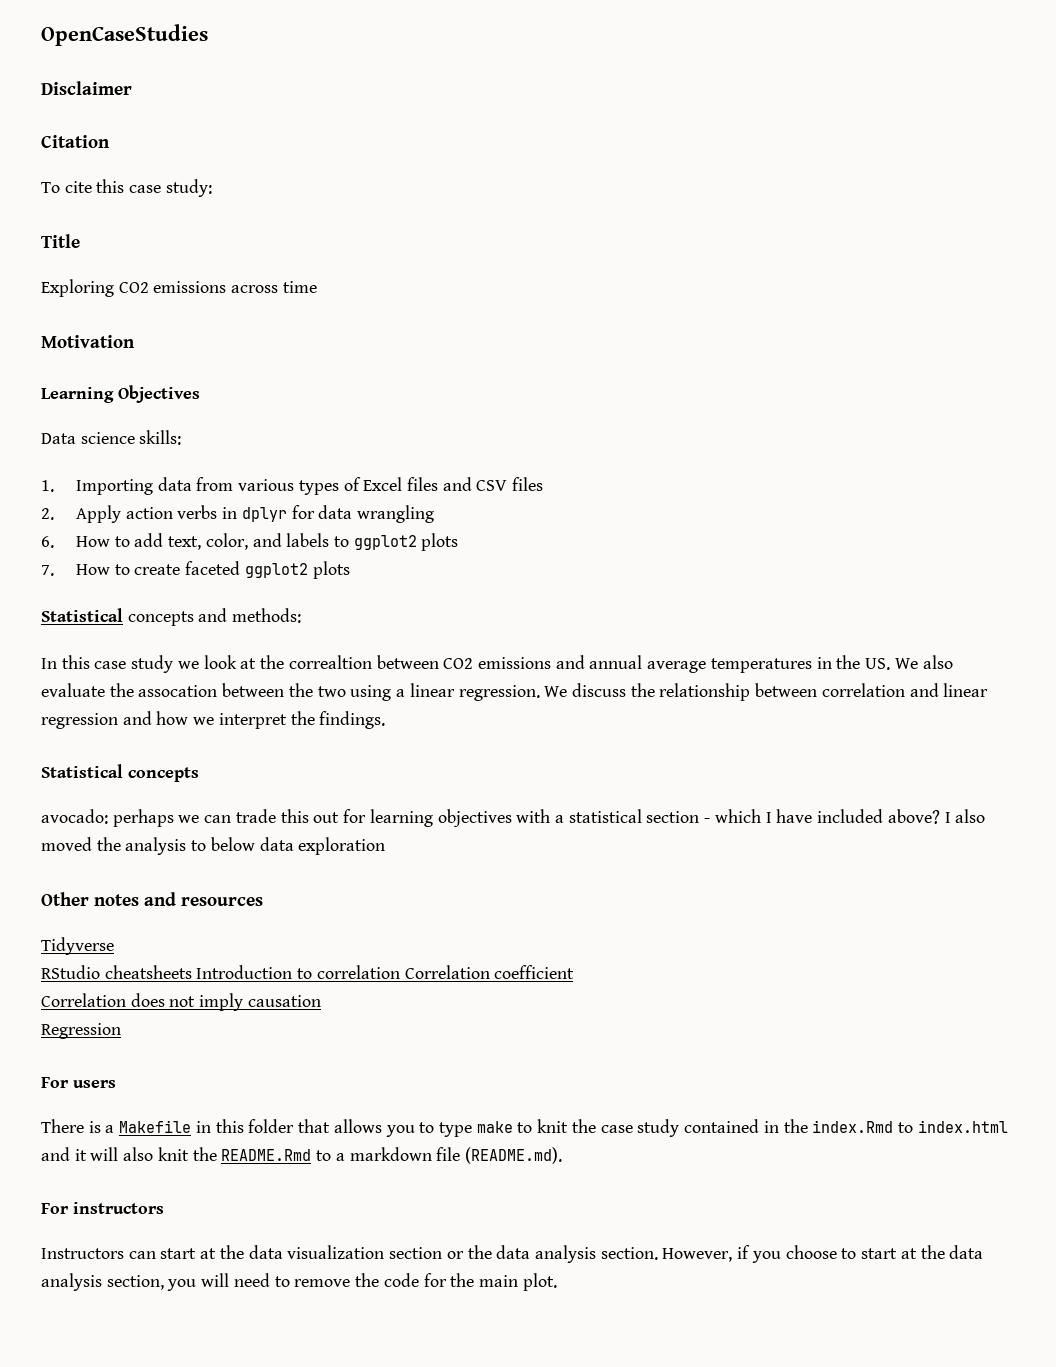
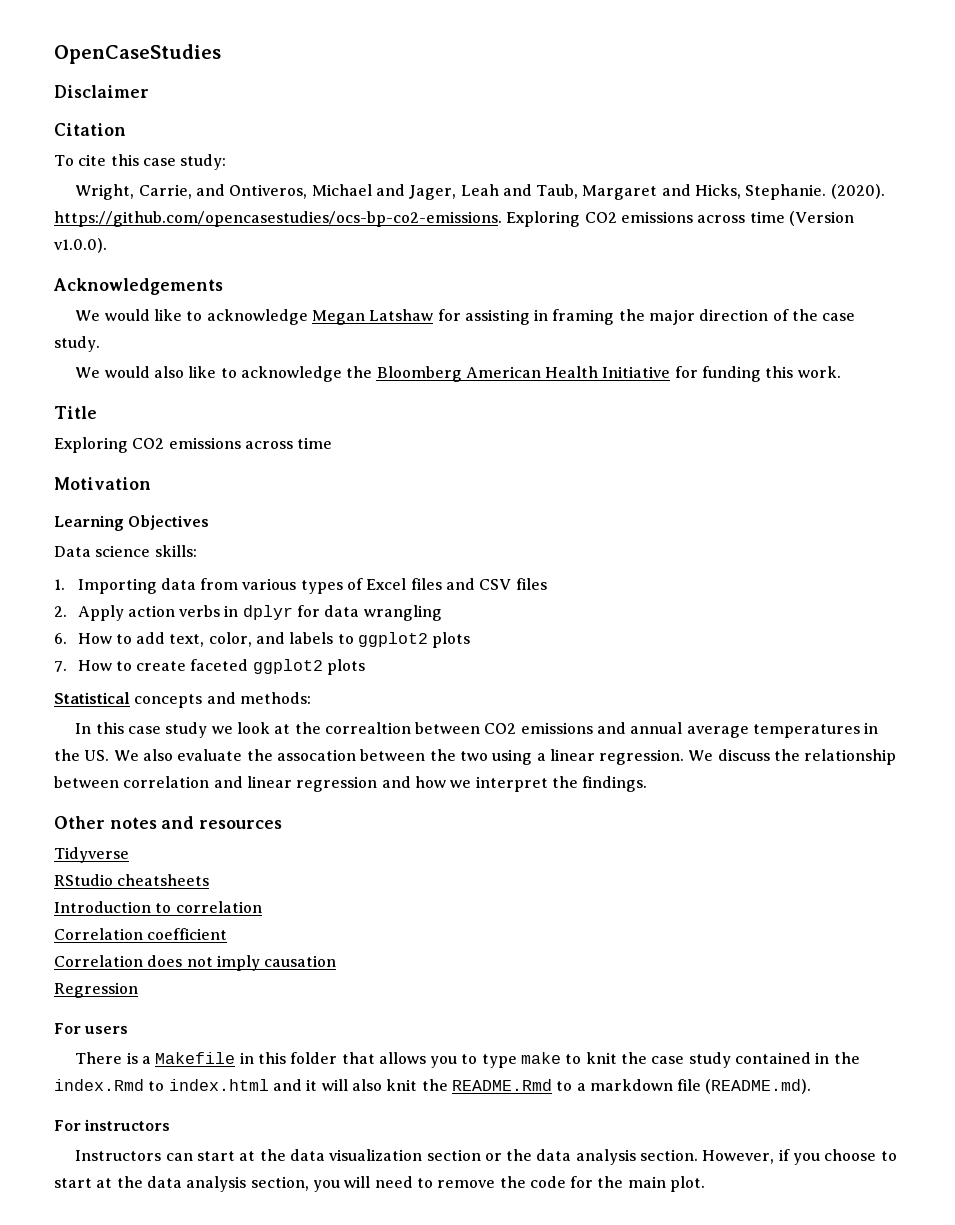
(212, 188) none -> [75,184,885,200] [54,211,854,227] [54,238,107,253] [53,278,223,295] [75,309,856,325] [54,336,100,352] [75,366,841,382] // Wright, Carrie, and Ontiveros, Michael and Jager, Leah and Taub, Margaret and Hicks, Stephanie. (2020). https://github.com/opencasestudies/ocs-bp-co2-emissions. Exploring CO2 emissions across time (Version v1.0.0). // Acknowledgements // We would like to acknowledge Megan Latshaw for assisting in framing the major direction of the case study. // We would also like to acknowledge the Bloomberg American Health Initiative for funding this work.
[41,764,199,782] [41,809,986,827] [41,837,386,855] // Statistical concepts // avocado: perhaps we can trade this out for learning objectives with a statistical section - which I have included above? I also moved the analysis to below data exploration -> (648, 784) none
(192, 972) none -> (210, 880) //
(400, 972) none -> (262, 907) //

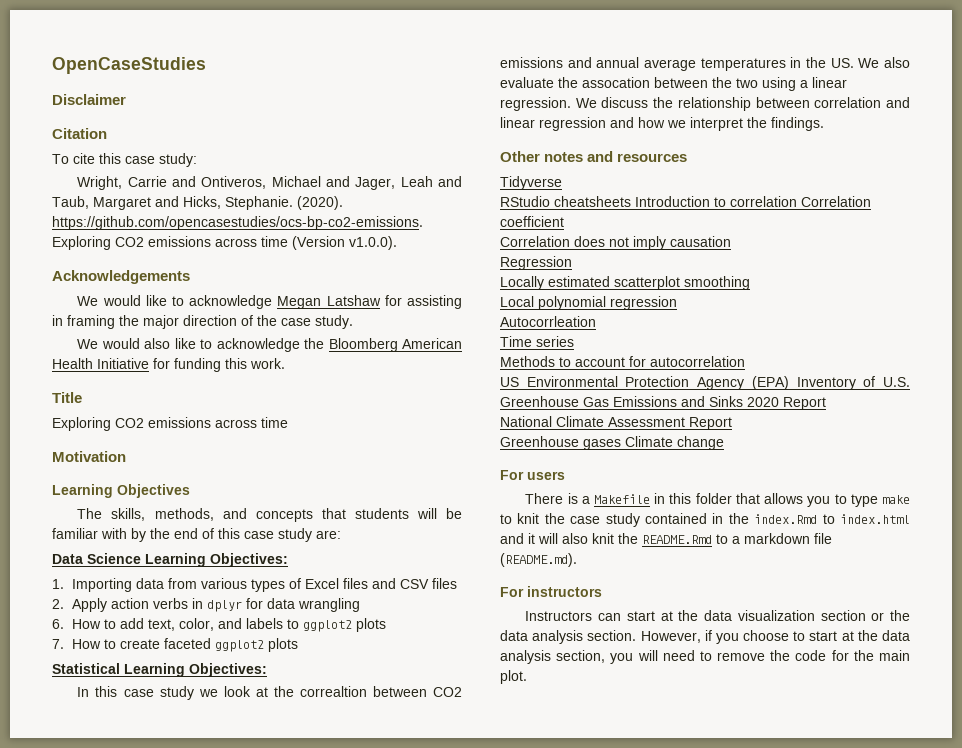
[138,184,192,199] Carrie, -> [127,176,167,187] Carrie
[54,545,197,557] Data science skills: -> [77,508,462,522] [52,528,341,542] [52,553,288,567] The skills, methods, and concepts that students will be familiar with by the end of this case study are: // Data Science Learning Objectives:
[134,692,311,708] concepts and methods: -> [124,663,267,677] Learning Objectives:
(210, 880) // -> (631, 201) none
(262, 907) // -> (797, 201) none
(138, 990) none -> [500,276,750,290] [500,296,677,310] [500,316,596,327] [500,336,574,347] [500,356,745,367] [500,376,910,390] [500,396,826,410] [500,416,732,430] [500,436,724,450] // Locally estimated scatterplot smoothing // Local polynomial regression // Autocorrleation // Time series // Methods to account for autocorrelation // US Environmental Protection Agency (EPA) Inventory of U.S. Greenhouse Gas Emissions and Sinks 2020 Report // National Climate Assessment Report // Greenhouse gases Climate change

